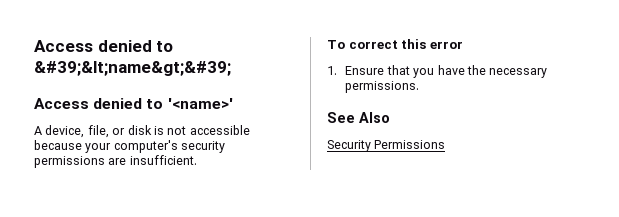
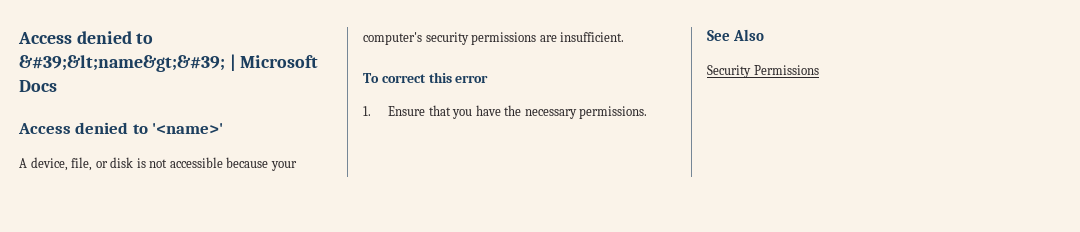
(231, 68) none -> [229,54,319,71] [19,80,57,92] | Microsoft Docs

